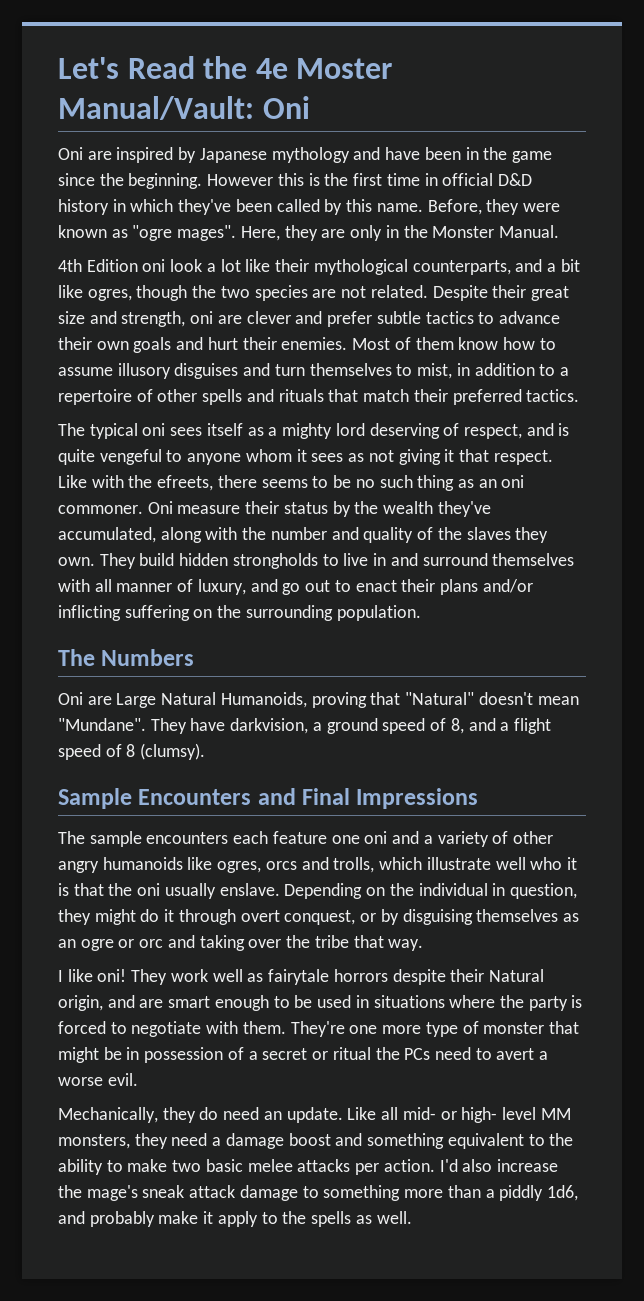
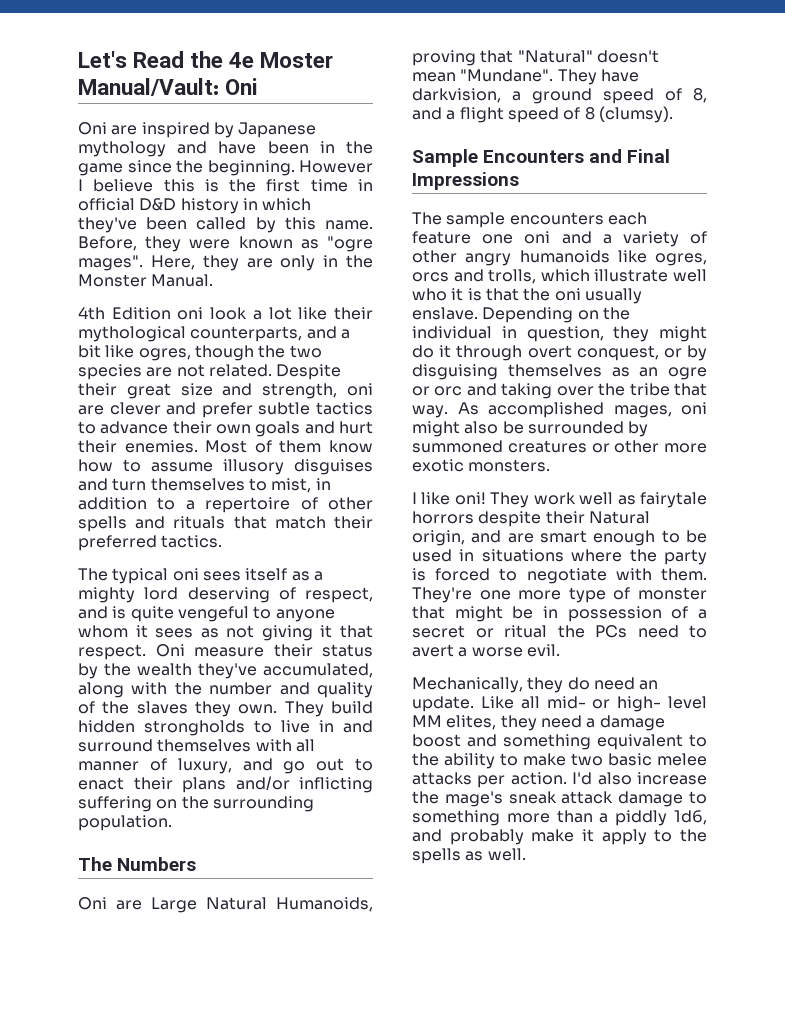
(274, 180) none -> [78,179,154,192] I believe
[58,475,525,491] [58,505,143,514] Like with the efreets, there seems to be no such thing as an oni commoner. -> (146, 652) none
(424, 945) none -> [457,402,707,418] [412,421,649,437] [412,440,707,453] [412,459,551,472] As accomplished mages, oni might also be surrounded by summoned creatures or other more exotic monsters.
[58,1134,130,1149] monsters, -> [446,715,497,730] elites,

